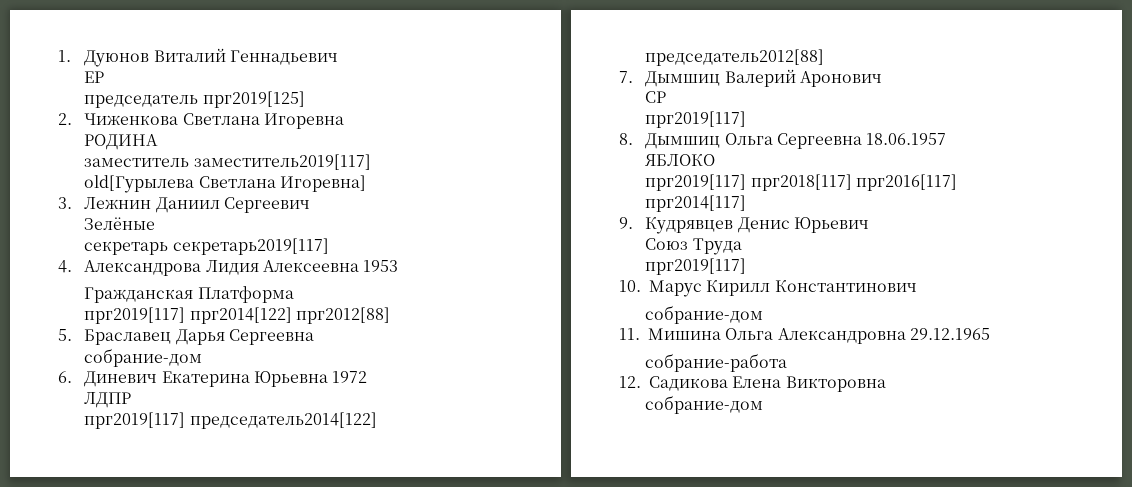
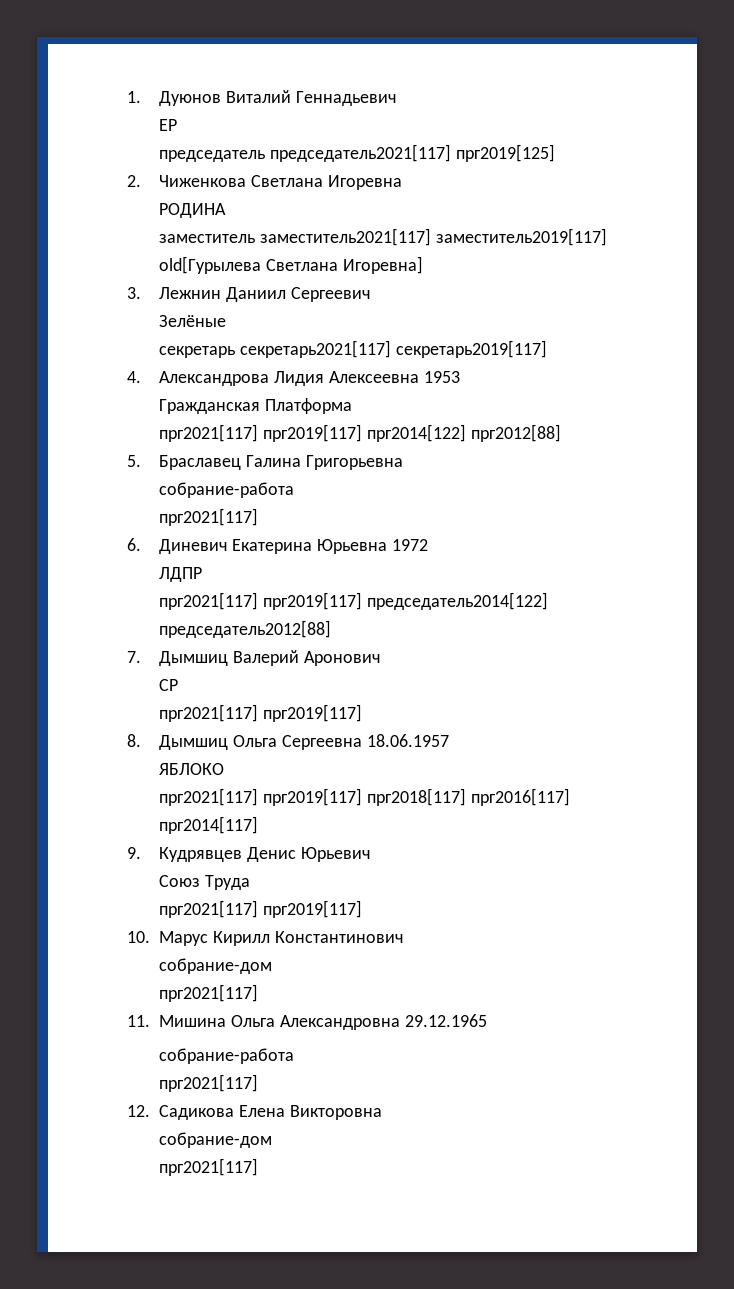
(199, 101) none -> [270,144,452,162] председатель2021[117]
(190, 162) none -> [260,228,432,246] заместитель2021[117]
(169, 248) none -> [240,340,392,358] секретарь2021[117]
(294, 294) none -> [159,424,259,442] прг2021[117]
[175,329,314,345] [84,348,203,367] Дарья Сергеевна // собрание-дом -> [246,455,403,470] [159,482,295,498] [159,508,259,526] Галина Григорьевна // собрание-работа // прг2021[117]
(132, 400) none -> [159,592,259,610] прг2021[117]
(667, 97) none -> [159,704,259,722] прг2021[117]
(716, 160) none -> [159,788,259,806] прг2021[117]
(742, 246) none -> [159,900,259,918] прг2021[117]
(764, 314) none -> [159,984,259,1002] // прг2021[117]
(788, 362) none -> [159,1074,259,1092] // прг2021[117]
(764, 404) none -> [159,1158,259,1176] // прг2021[117]

